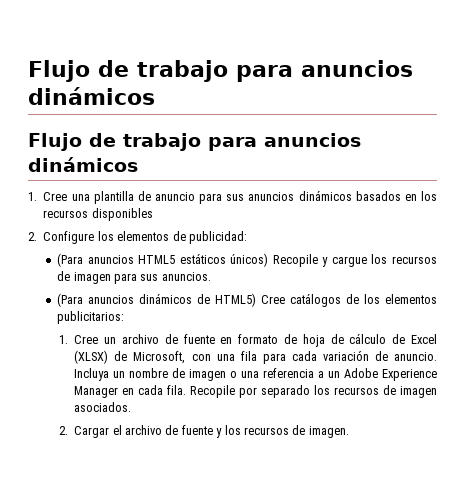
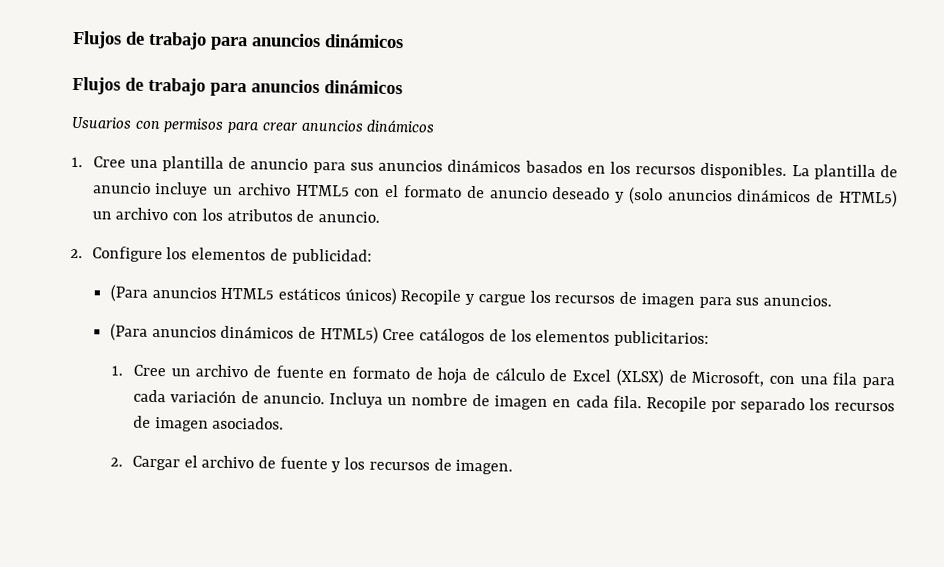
[28,60,413,82] [28,87,155,105] [28,133,361,151] [28,157,138,172] Flujo de trabajo para anuncios dinámicos // Flujo de trabajo para anuncios dinámicos -> [72,30,404,51] [72,76,403,97] [71,116,436,134] Flujos de trabajo para anuncios dinámicos // Flujos de trabajo para anuncios dinámicos // Usuarios con permisos para crear anuncios dinámicos
[91,208,153,221] disponibles -> [700,162,899,181] [92,182,898,208] [91,207,380,223] disponibles. La plantilla de anuncio incluye un archivo HTML5 con el formato de anuncio deseado y (solo anuncios dinámicos de HTML5) un archivo con los atributos de anuncio.
[230,368,438,381] [74,386,119,398] o una referencia a un Adobe Experience Manager -> (549, 402) none

